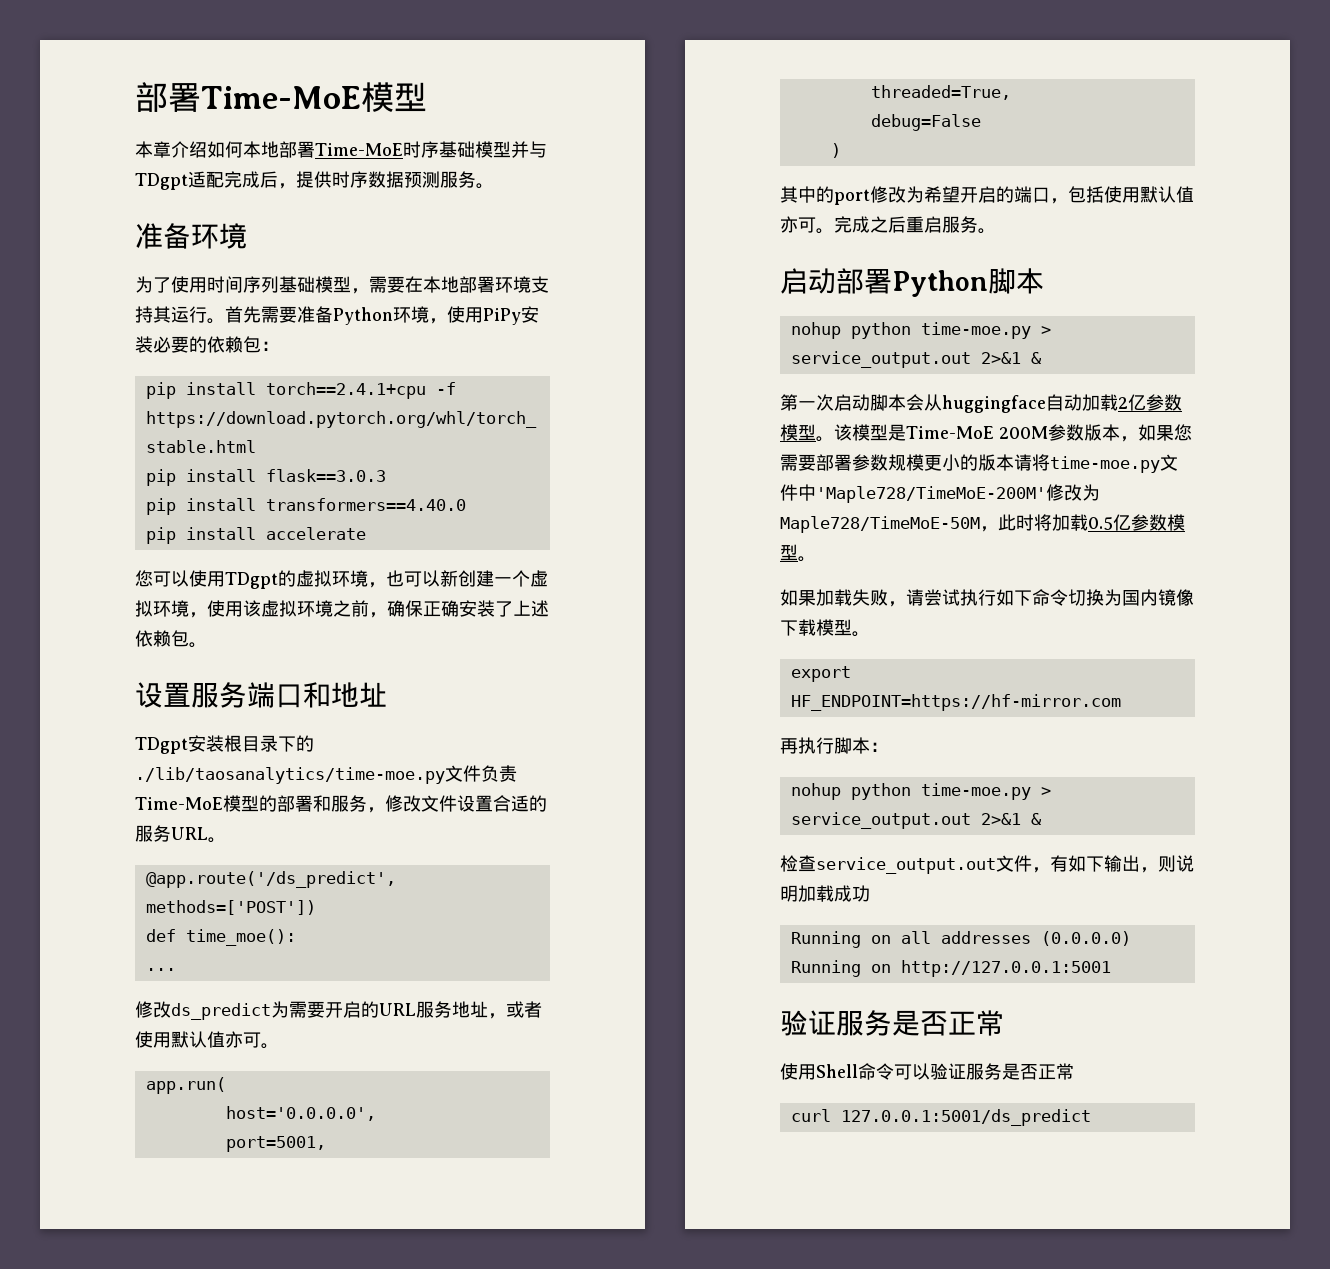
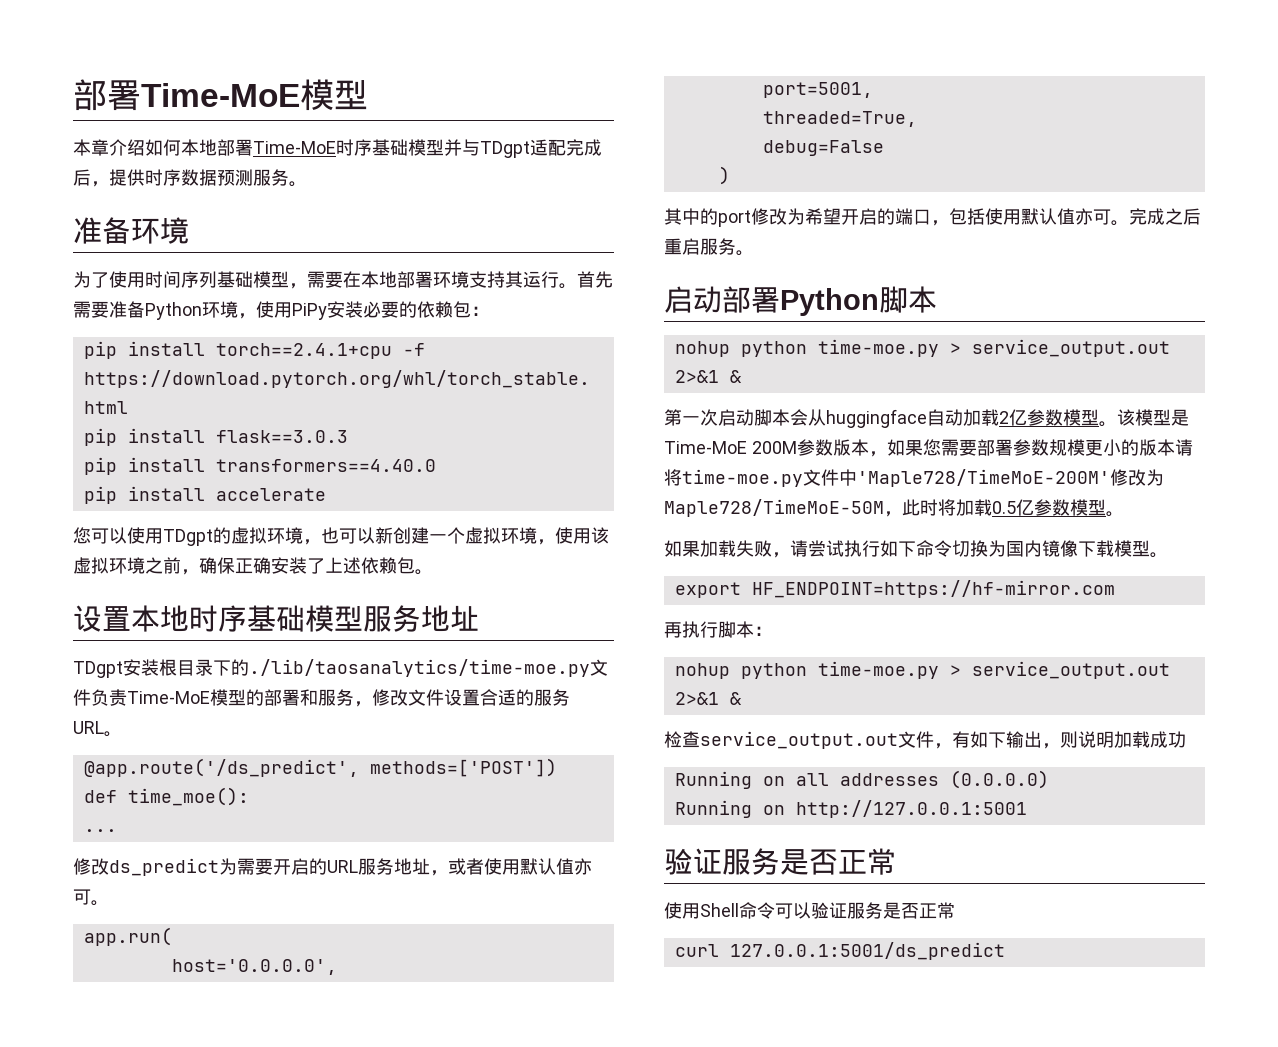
[191,682,331,708] 服务端口和 -> [131,605,421,632] 本地时序基础模型服务

